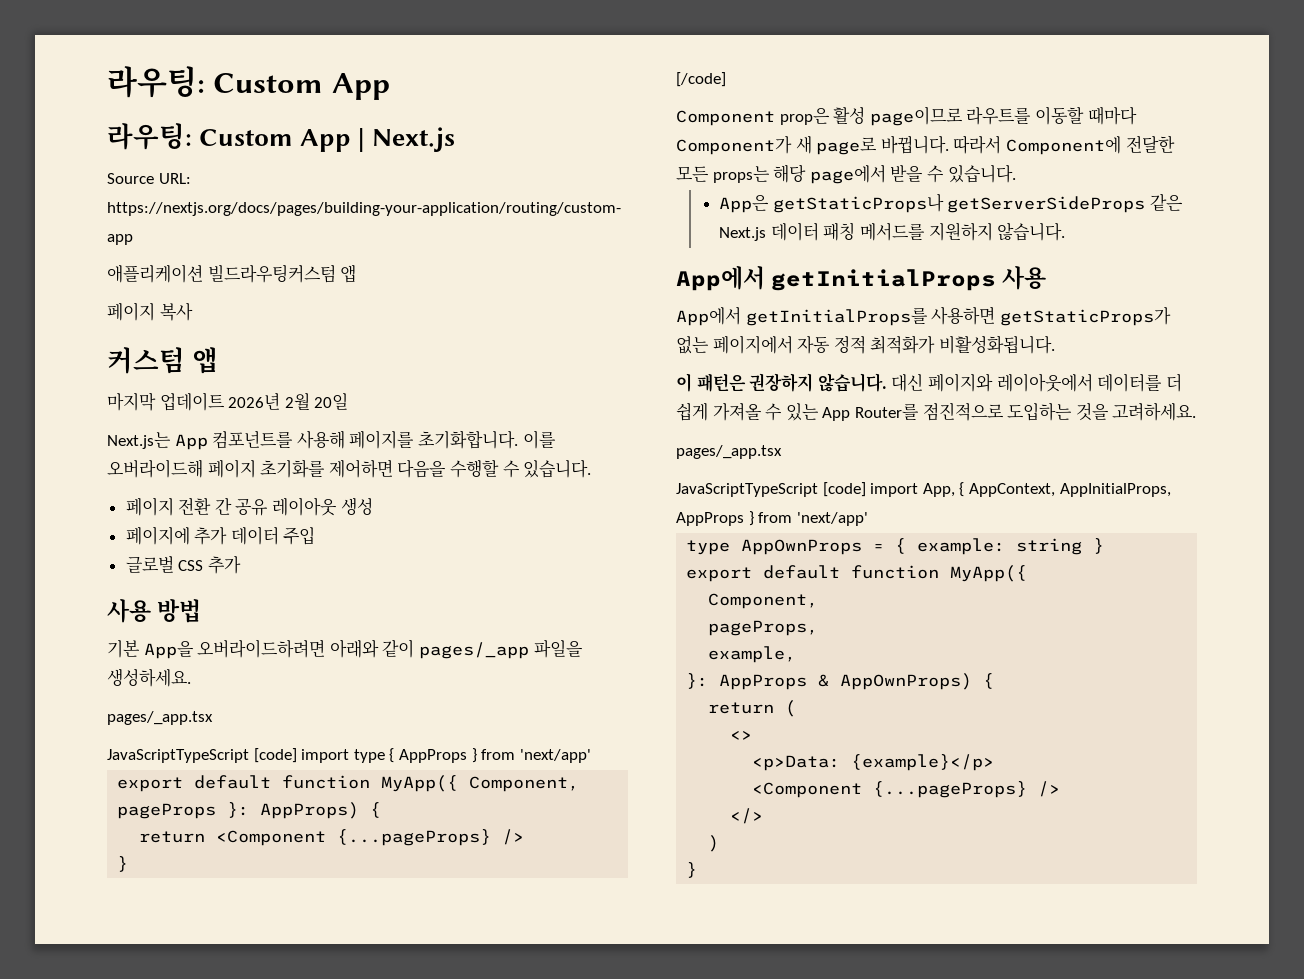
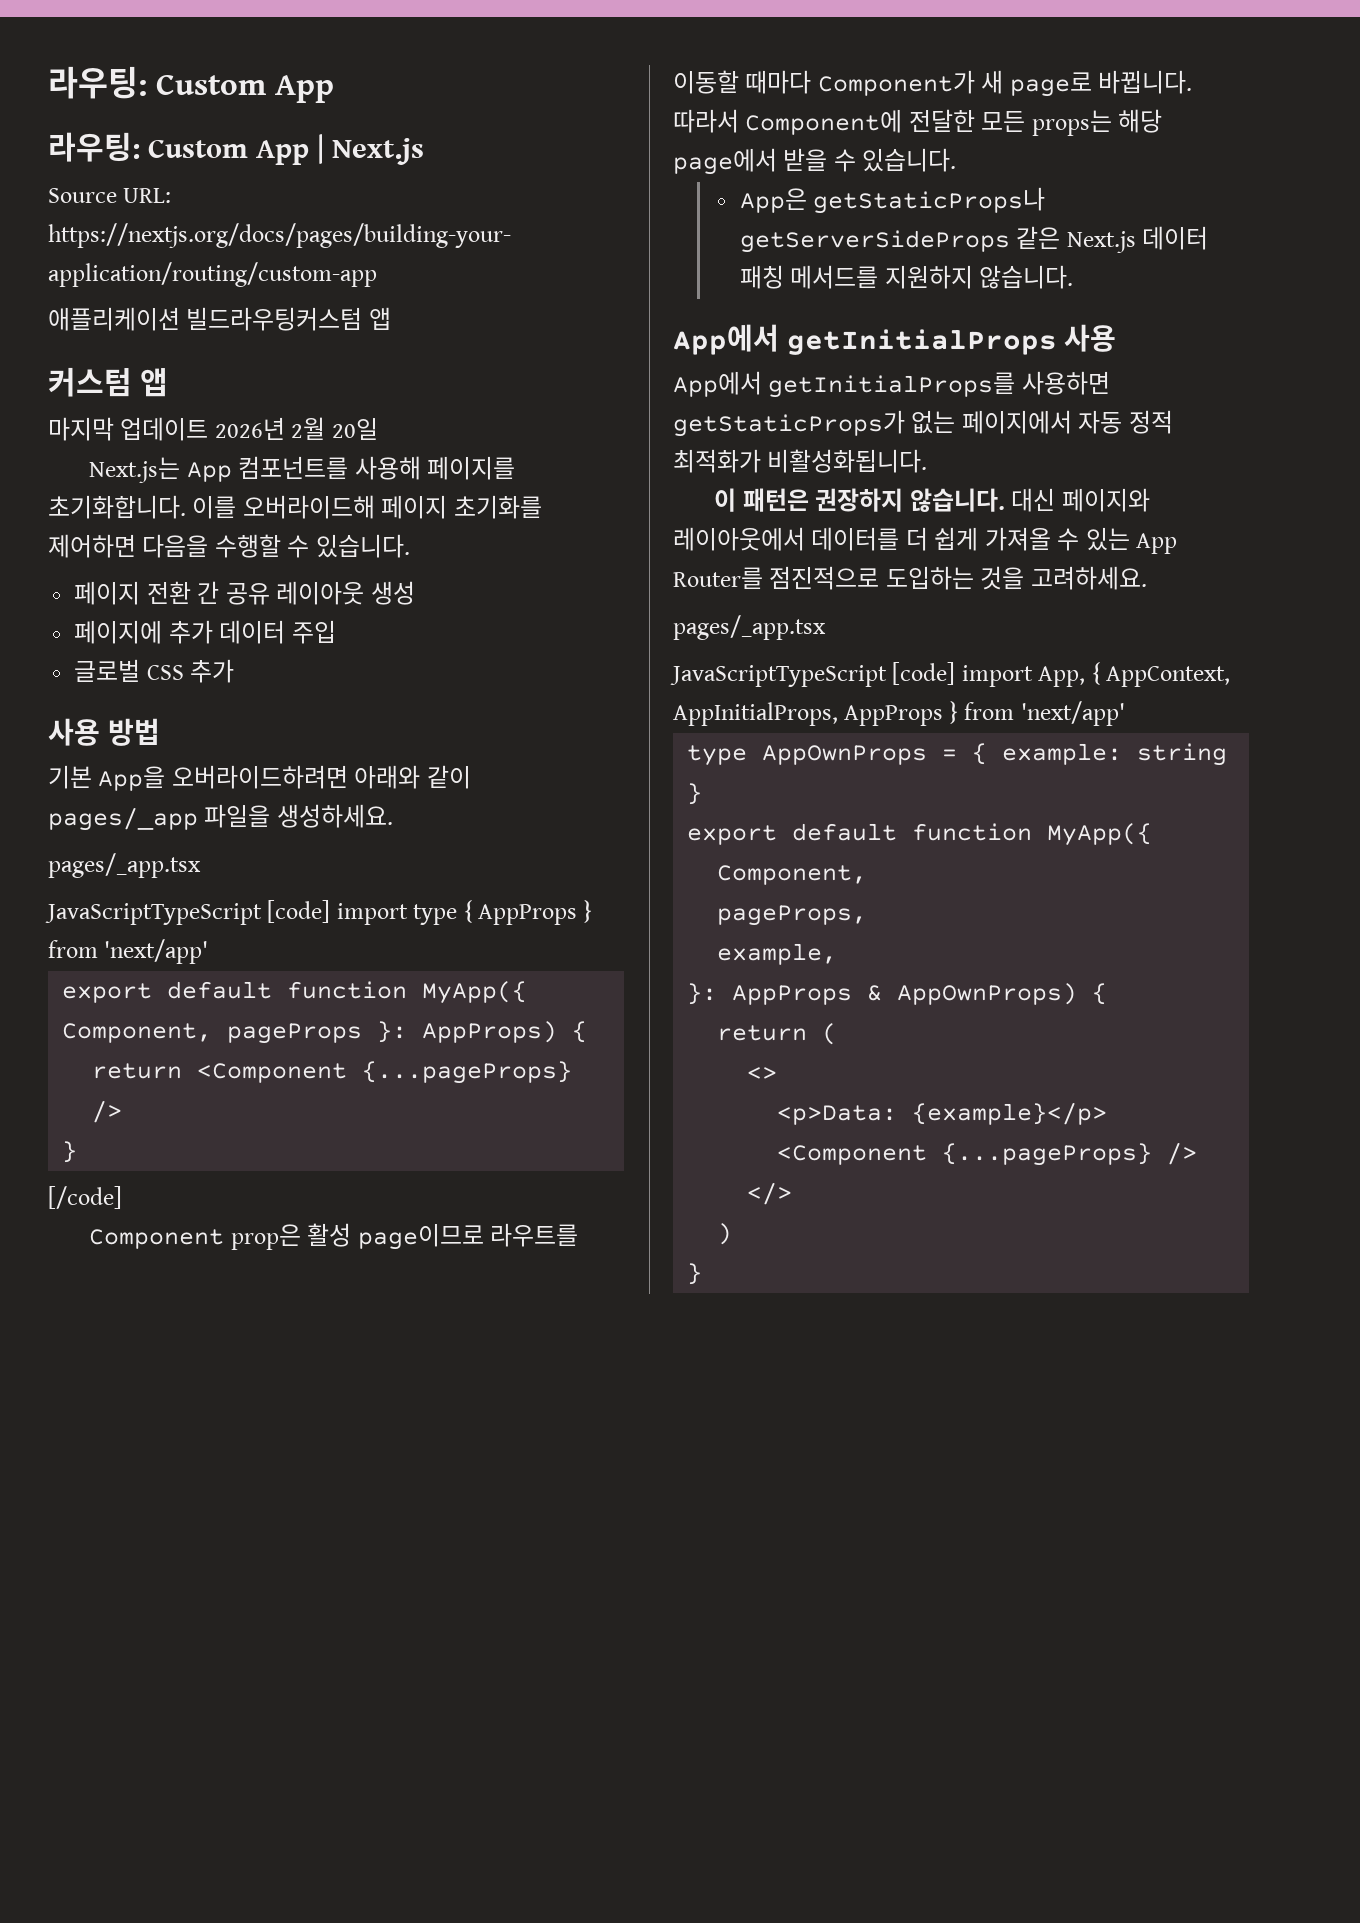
[107,302,193,321] // 페이지 복사 -> (391, 318) none

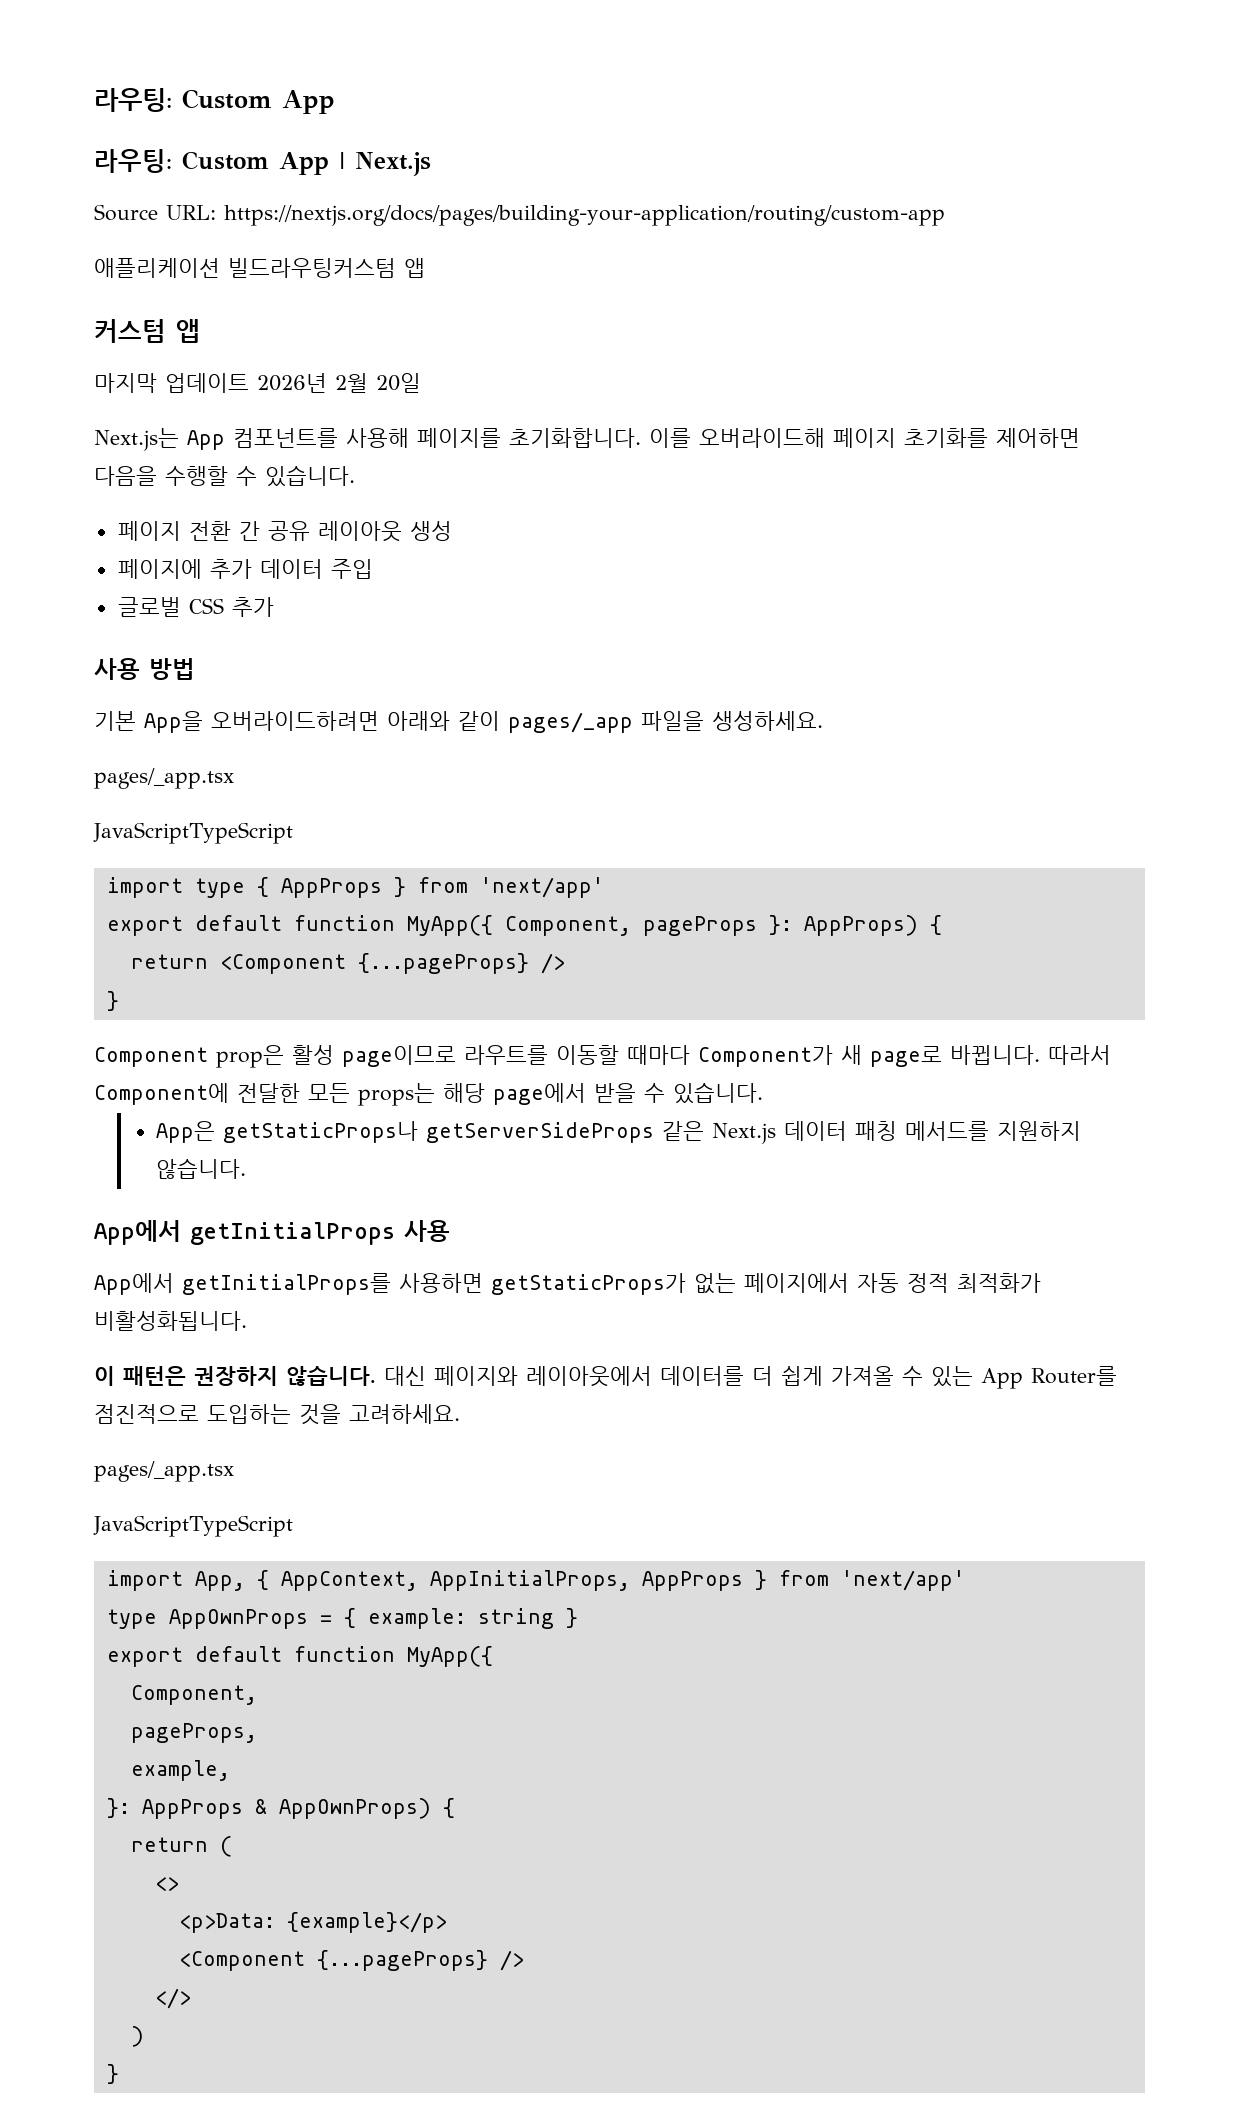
[267,900,331,923] [code] -> (293, 833) //
[48,1186,122,1209] // [/code] -> (119, 1001) none
[892,662,956,685] [code] -> (293, 1526) //

